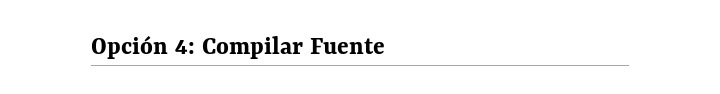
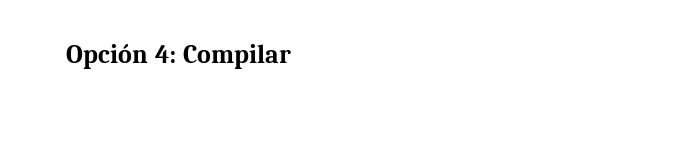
[310,38,386,54] Fuente -> (292, 56) none

